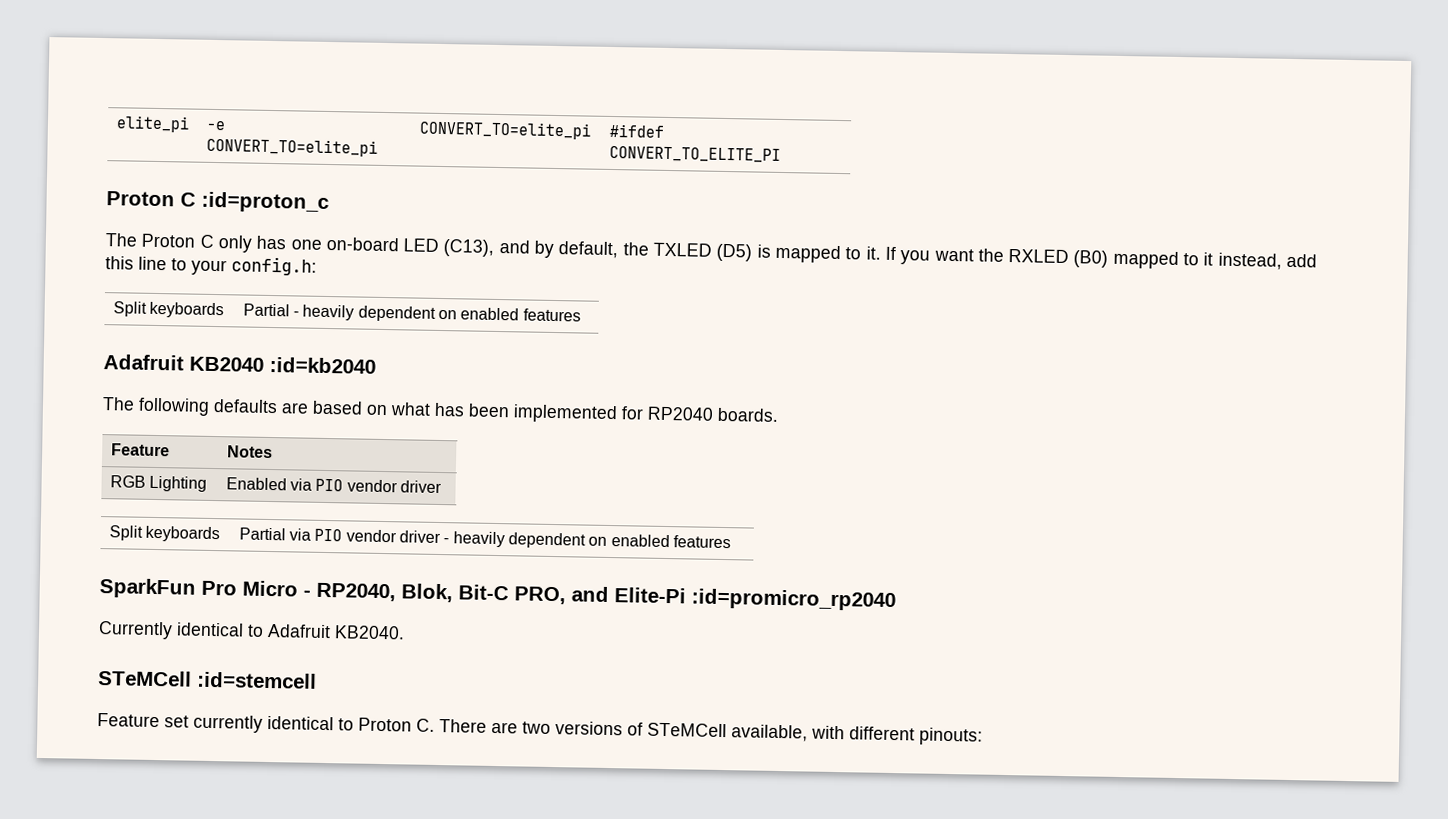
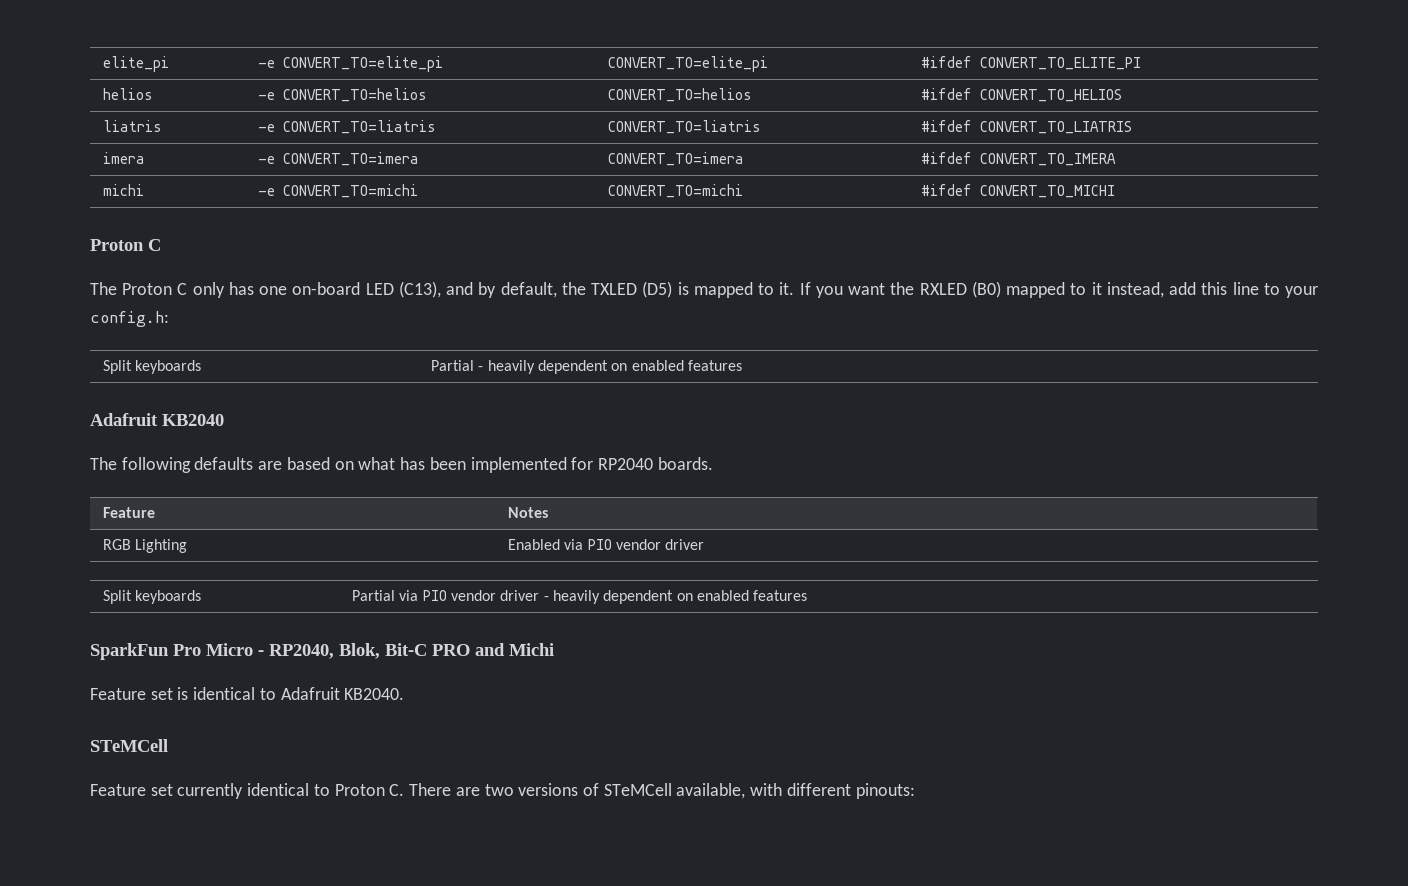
[106,191,329,213] // Proton C :id=proton_c -> [102,88,153,100] [257,88,427,102] [607,88,752,102] [920,88,1122,102] [102,120,162,132] [257,120,436,134] [607,120,761,134] [920,120,1132,134] [102,152,145,164] [257,152,419,166] [607,152,744,166] [920,152,1116,166] [102,184,144,196] [257,184,418,198] [607,184,743,198] [920,184,1115,198] [90,239,161,251] // helios | -e CONVERT_TO=helios | CONVERT_TO=helios | #ifdef CONVERT_TO_HELIOS // liatris | -e CONVERT_TO=liatris | CONVERT_TO=liatris | #ifdef CONVERT_TO_LIATRIS // imera | -e CONVERT_TO=imera | CONVERT_TO=imera | #ifdef CONVERT_TO_IMERA // michi | -e CONVERT_TO=michi | CONVERT_TO=michi | #ifdef CONVERT_TO_MICHI // Proton C
[269,356,376,374] :id=kb2040 -> (224, 420) none
[514,586,896,612] [98,621,173,640] PRO, and Elite-Pi :id=promicro_rp2040 // Currently -> [432,643,554,656] [90,687,189,700] PRO and Michi // Feature set is
[197,671,317,689] :id=stemcell -> (168, 745) none

